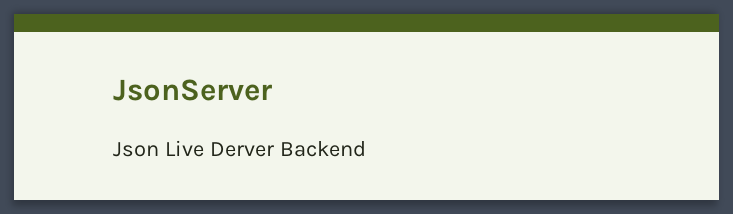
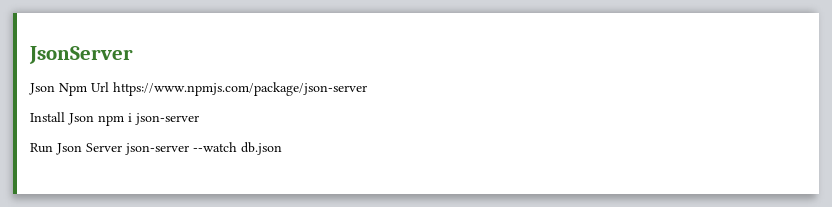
[164,140,366,157] Live Derver Backend -> [59,82,367,96] [30,112,199,126] [30,142,282,155] Npm Url https://www.npmjs.com/package/json-server // Install Json npm i json-server // Run Json Server json-server --watch db.json

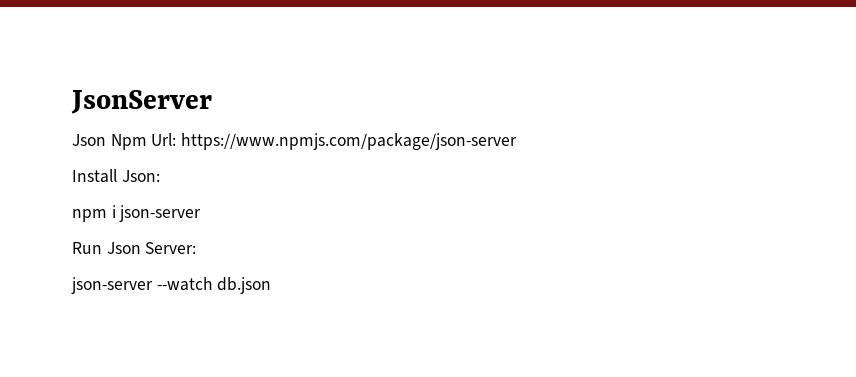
[91,82,109,92] Url -> [151,133,177,146] Url:
[68,113,94,125] Json -> [121,170,160,182] Json: //
[86,143,122,152] Server -> [145,242,197,254] Server: //

